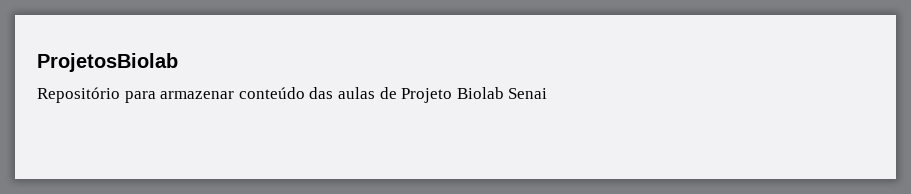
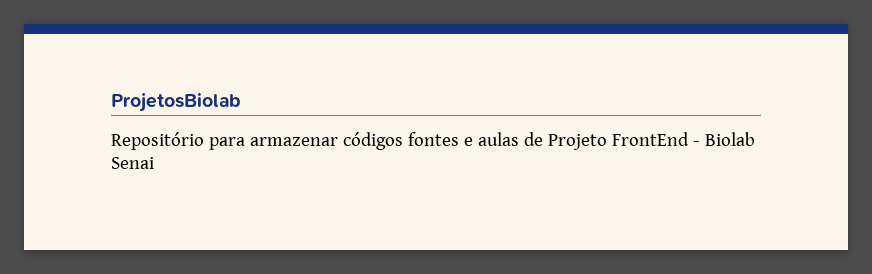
[238,87,334,99] conteúdo das -> [342,132,473,150] códigos fontes e
(453, 95) none -> [611,132,700,146] FrontEnd -

